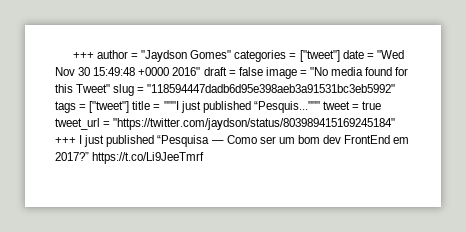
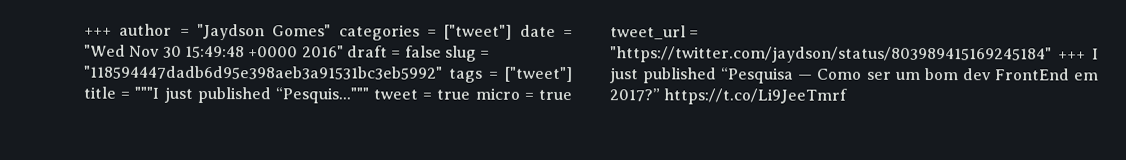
[265,67,409,79] [55,84,111,93] image = "No media found for this Tweet" -> (442, 51) none
(382, 105) none -> [474,87,572,101] micro = true

